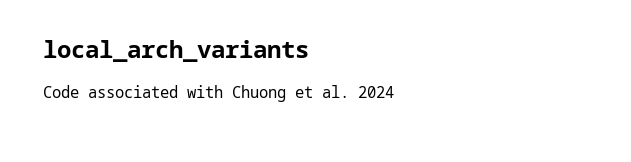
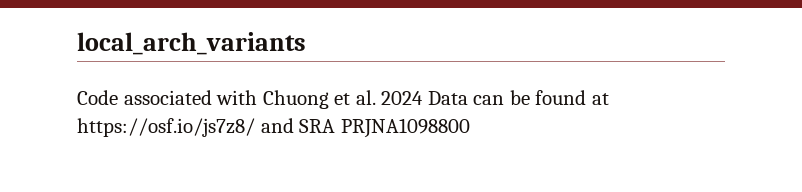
(394, 92) none -> [427,90,609,105] [77,118,470,138] Data can be found at https://osf.io/js7z8/ and SRA PRJNA1098800

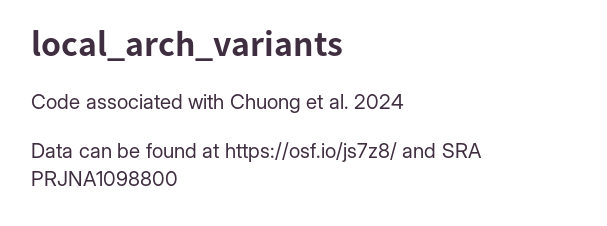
(424, 98) none -> (405, 101) //

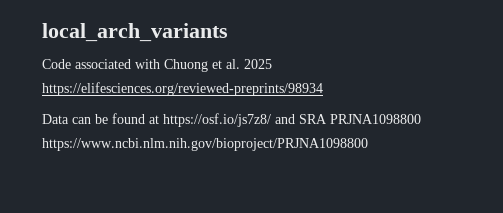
[354,94,405,109] 2024 -> [244,59,272,69] [42,82,323,96] 2025 https://elifesciences.org/reviewed-preprints/98934
(178, 178) none -> [42,138,368,151] https://www.ncbi.nlm.nih.gov/bioproject/PRJNA1098800

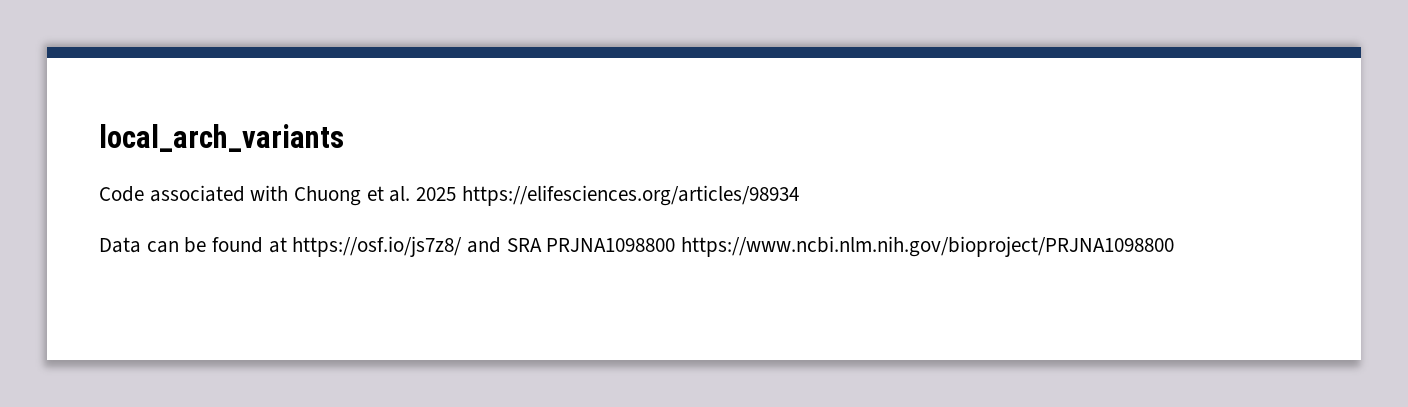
[42,82,323,96] https://elifesciences.org/reviewed-preprints/98934 -> [461,185,799,206] https://elifesciences.org/articles/98934

